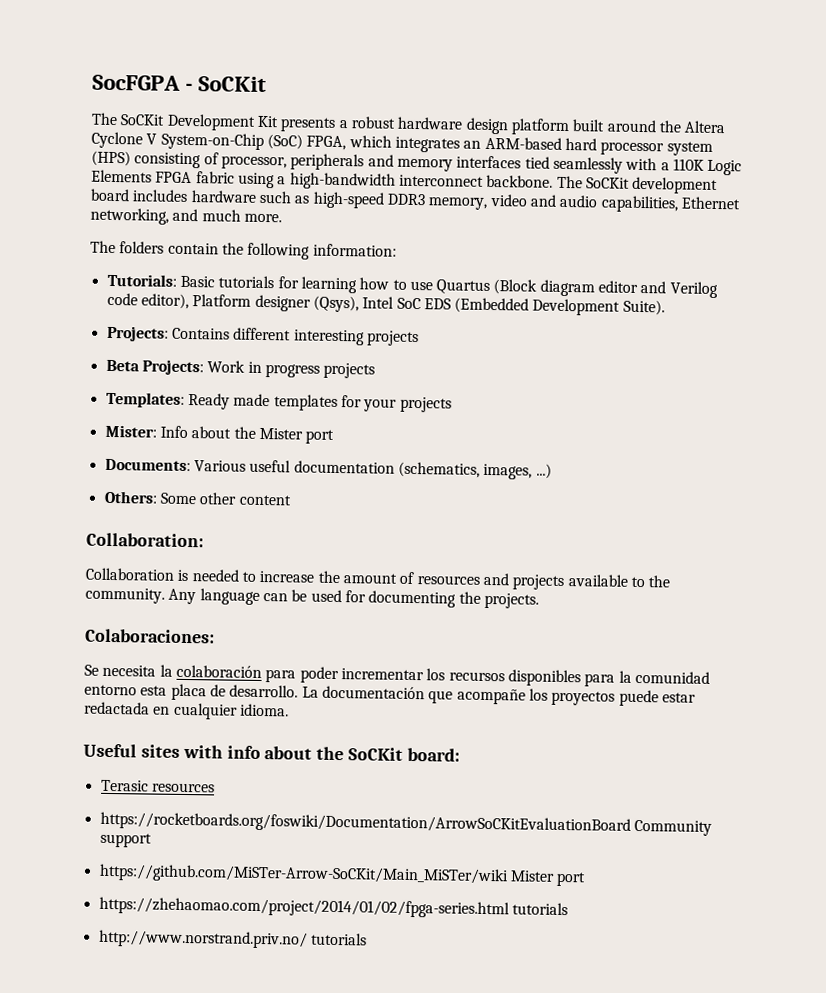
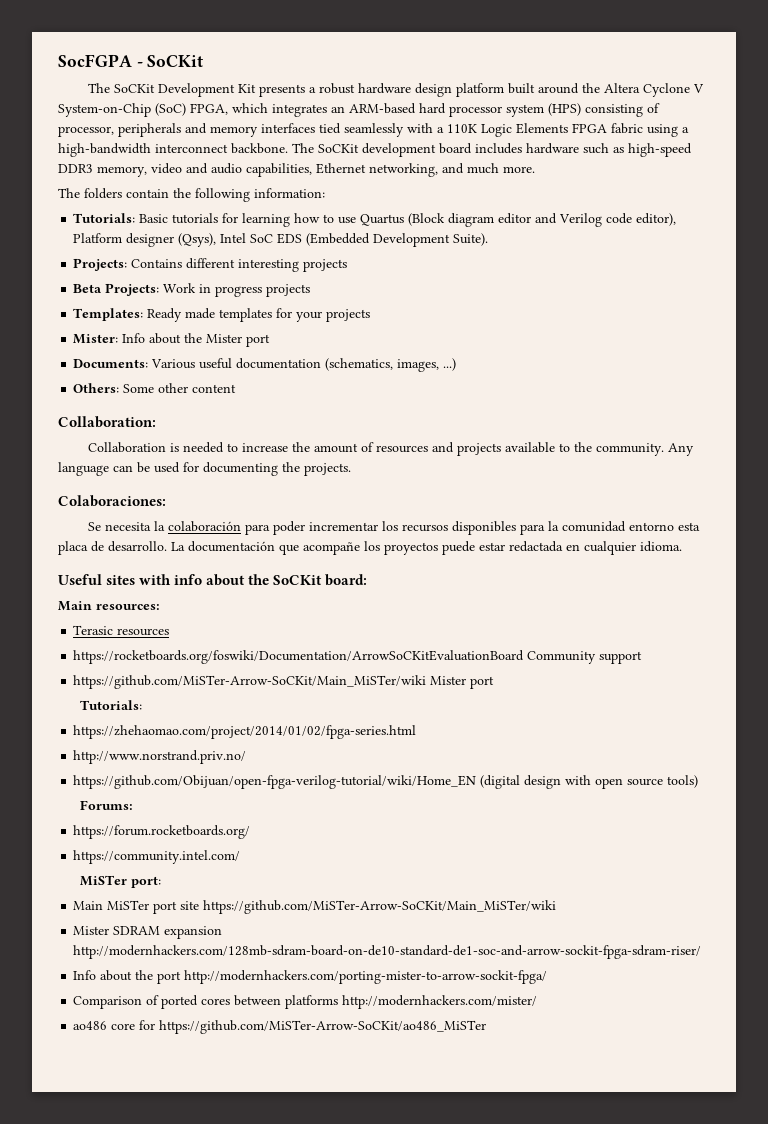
(461, 754) none -> [58,601,160,611] // Main resources:
(587, 879) none -> [80,700,143,710] // Tutorials:
[511,902,568,916] tutorials -> (417, 732) none
[310,932,367,946] tutorials -> [73,775,699,789] [80,800,134,810] [73,825,251,839] [73,850,241,864] [80,875,162,888] [73,900,557,914] [73,926,223,939] [73,945,702,959] [73,970,548,984] [73,995,538,1009] [73,1020,487,1034] // https://github.com/Obijuan/open-fpga-verilog-tutorial/wiki/Home_EN (digital design with open source tools) // Forums: // https://forum.rocketboards.org/ // https://community.intel.com/ // MiSTer port: // Main MiSTer port site https://github.com/MiSTer-Arrow-SoCKit/Main_MiSTer/wiki // Mister SDRAM expansion http://modernhackers.com/128mb-sdram-board-on-de10-standard-de1-soc-and-arrow-sockit-fpga-sdram-riser/ // Info about the port http://modernhackers.com/porting-mister-to-arrow-sockit-fpga/ // Comparison of ported cores between platforms http://modernhackers.com/mister/ // ao486 core for https://github.com/MiSTer-Arrow-SoCKit/ao486_MiSTer

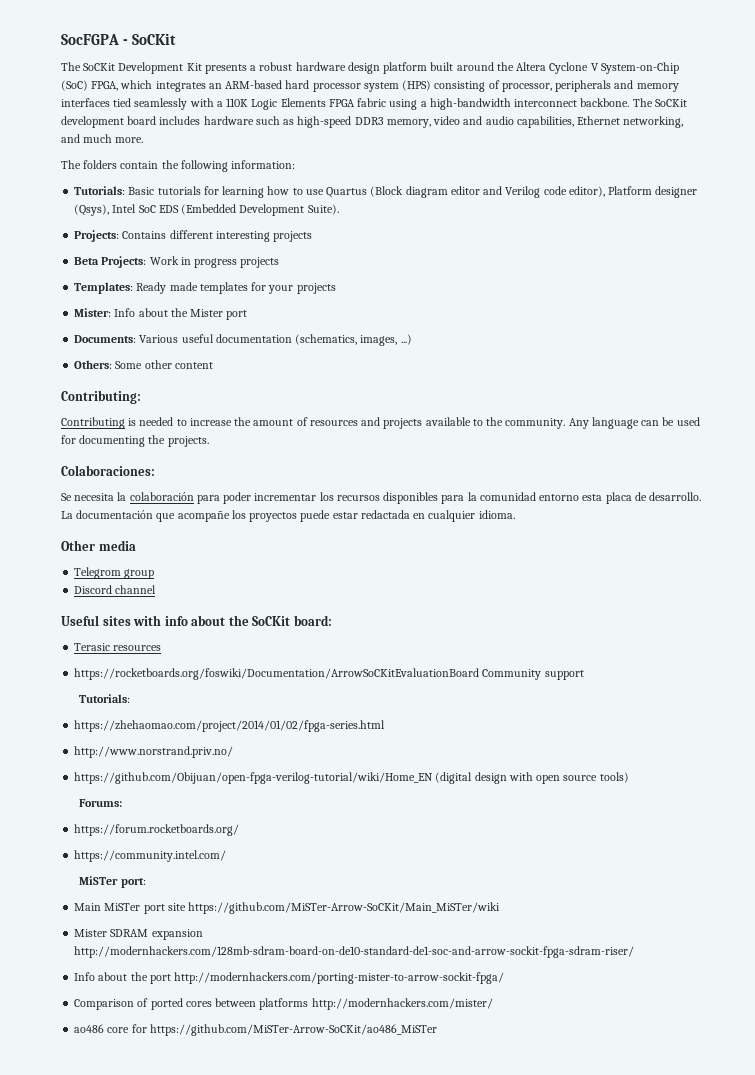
[58,416,156,428] [88,442,167,453] Collaboration: // Collaboration -> [61,390,141,404] [61,417,125,429] Contributing: // Contributing
(682, 546) none -> [61,540,136,551] [74,567,155,579] [74,585,157,594] // Other media // Telegrom group // Discord channel
[58,601,160,611] // Main resources: -> (332, 620) none
[73,675,495,689] // https://github.com/MiSTer-Arrow-SoCKit/Main_MiSTer/wiki Mister port -> (584, 675) none

